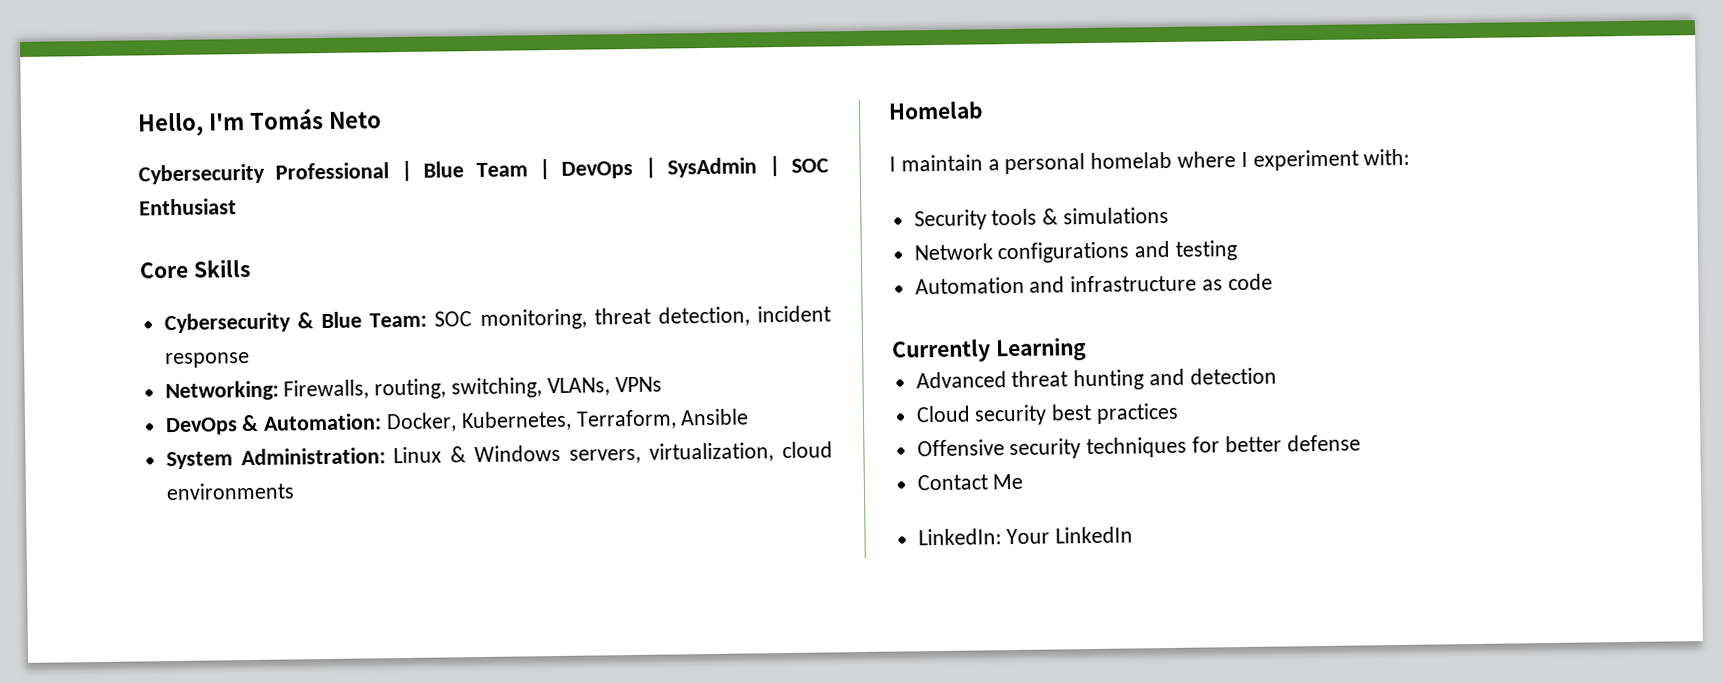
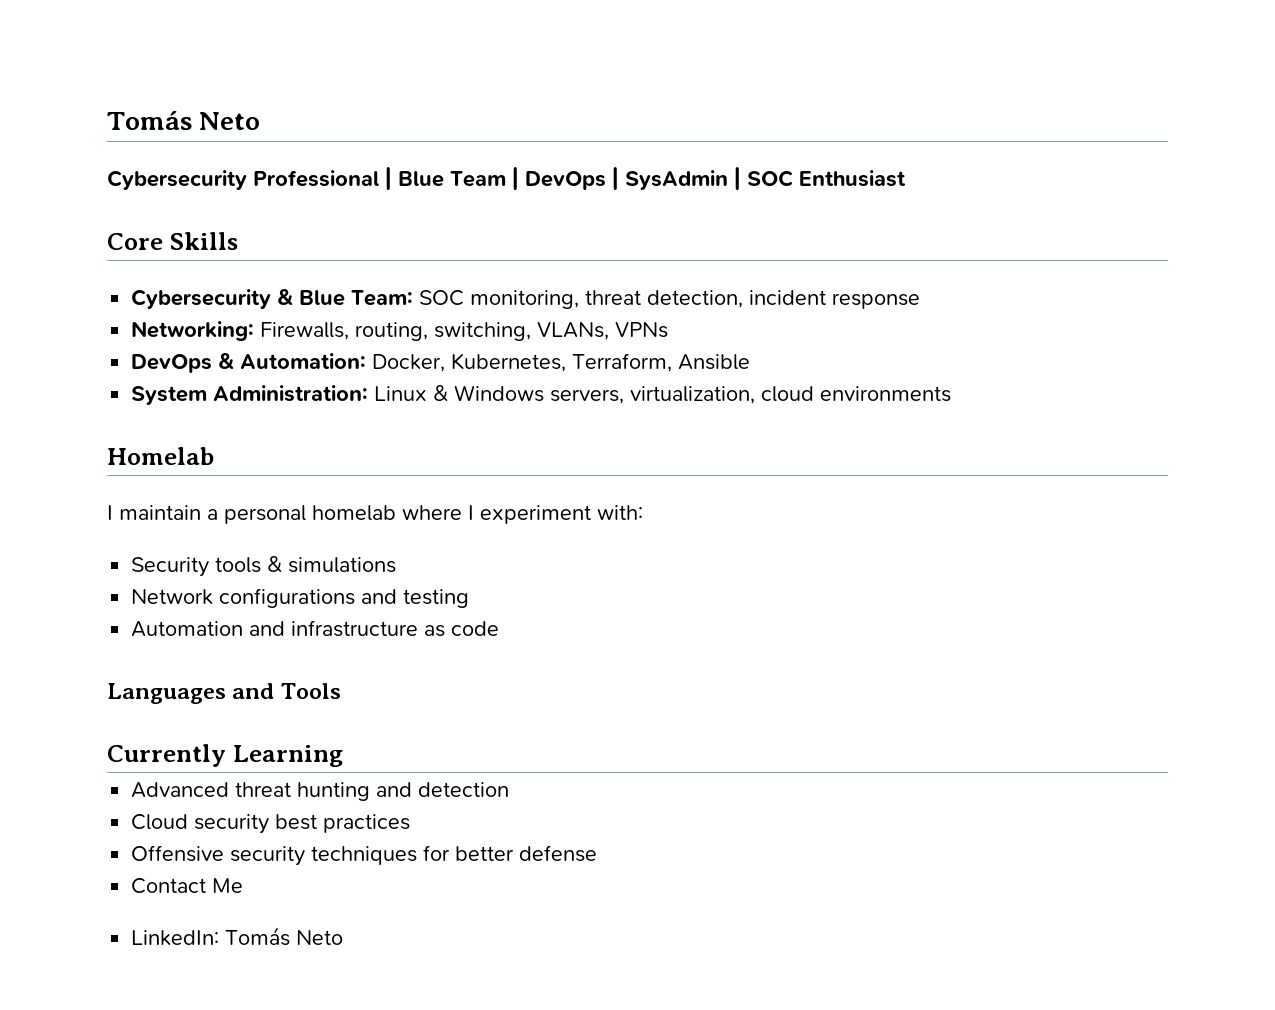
[137,112,245,137] Hello, I'm -> (107, 120) none
(1273, 282) none -> [107,683,341,704] // Languages and Tools
[1006,526,1134,545] Your LinkedIn -> [225,927,344,946] Tomás Neto

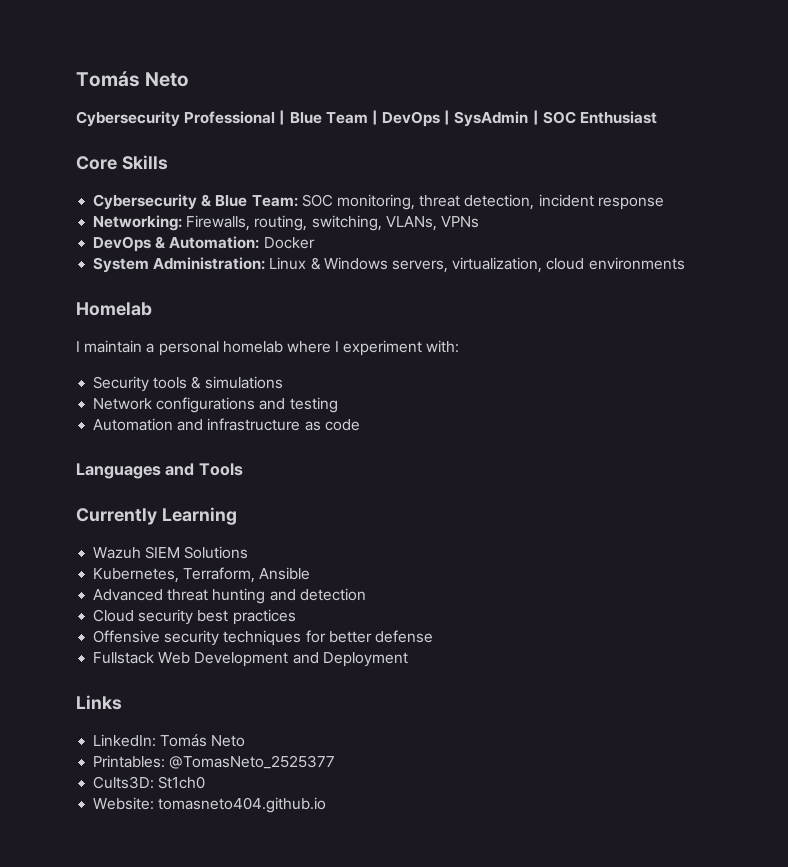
[372,353,751,372] Docker, Kubernetes, Terraform, Ansible -> [263,237,315,249] Docker
(343, 756) none -> [93,546,249,559] [93,567,311,583] // Wazuh SIEM Solutions // Kubernetes, Terraform, Ansible
[131,878,244,894] [131,927,344,946] Contact Me // LinkedIn: Tomás Neto -> [93,652,408,667] [76,695,122,710] [93,734,246,747] [93,755,336,769] [93,776,206,789] [93,797,327,813] Fullstack Web Development and Deployment // Links // LinkedIn: Tomás Neto // Printables: @TomasNeto_2525377 // Cults3D: St1ch0 // Website: tomasneto404.github.io

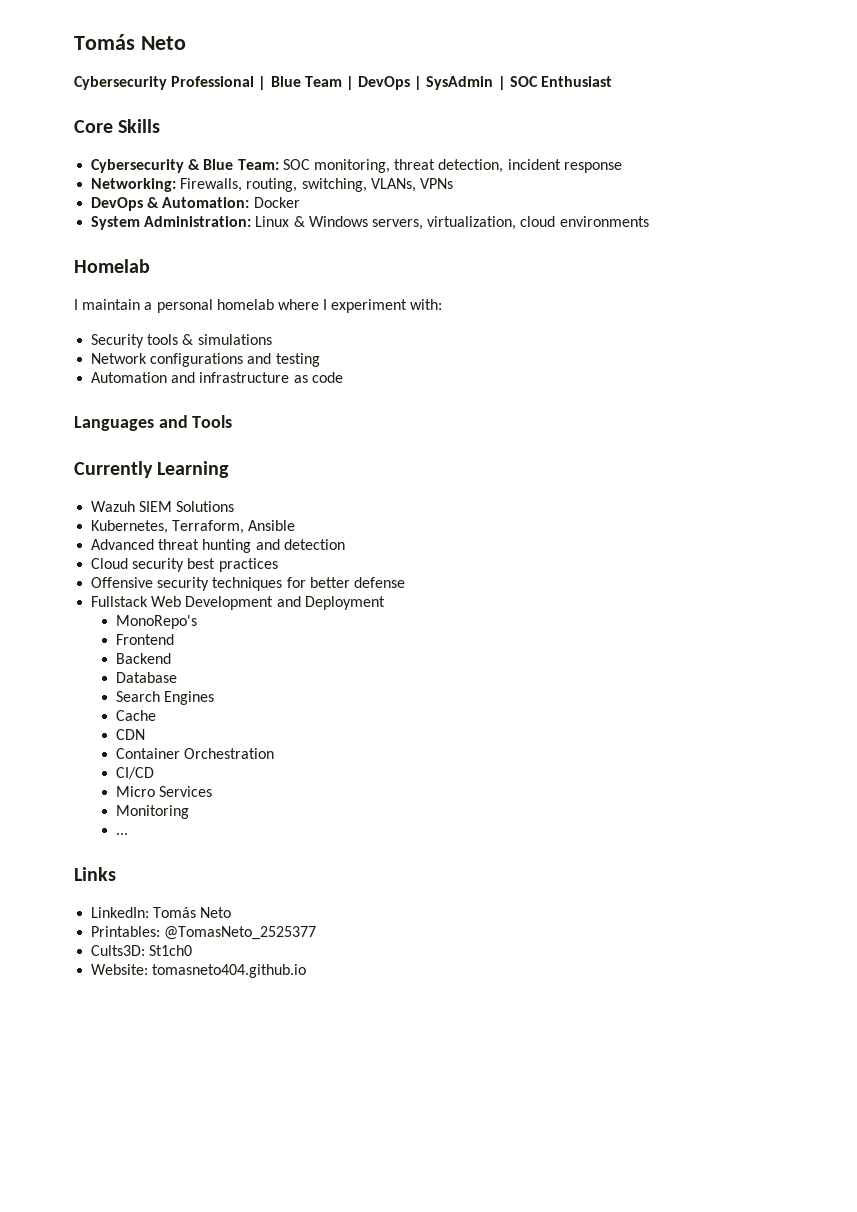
(408, 659) none -> [116,615,198,629] [116,634,175,645] [116,653,172,664] [116,672,178,683] [116,691,215,705] [116,710,157,721] [116,729,146,740] [116,748,275,759] [116,767,155,779] [116,786,213,797] [116,805,190,819] [116,833,129,835] // MonoRepo's // Frontend // Backend // Database // Search Engines // Cache // CDN // Container Orchestration // CI/CD // Micro Services // Monitoring // ...

